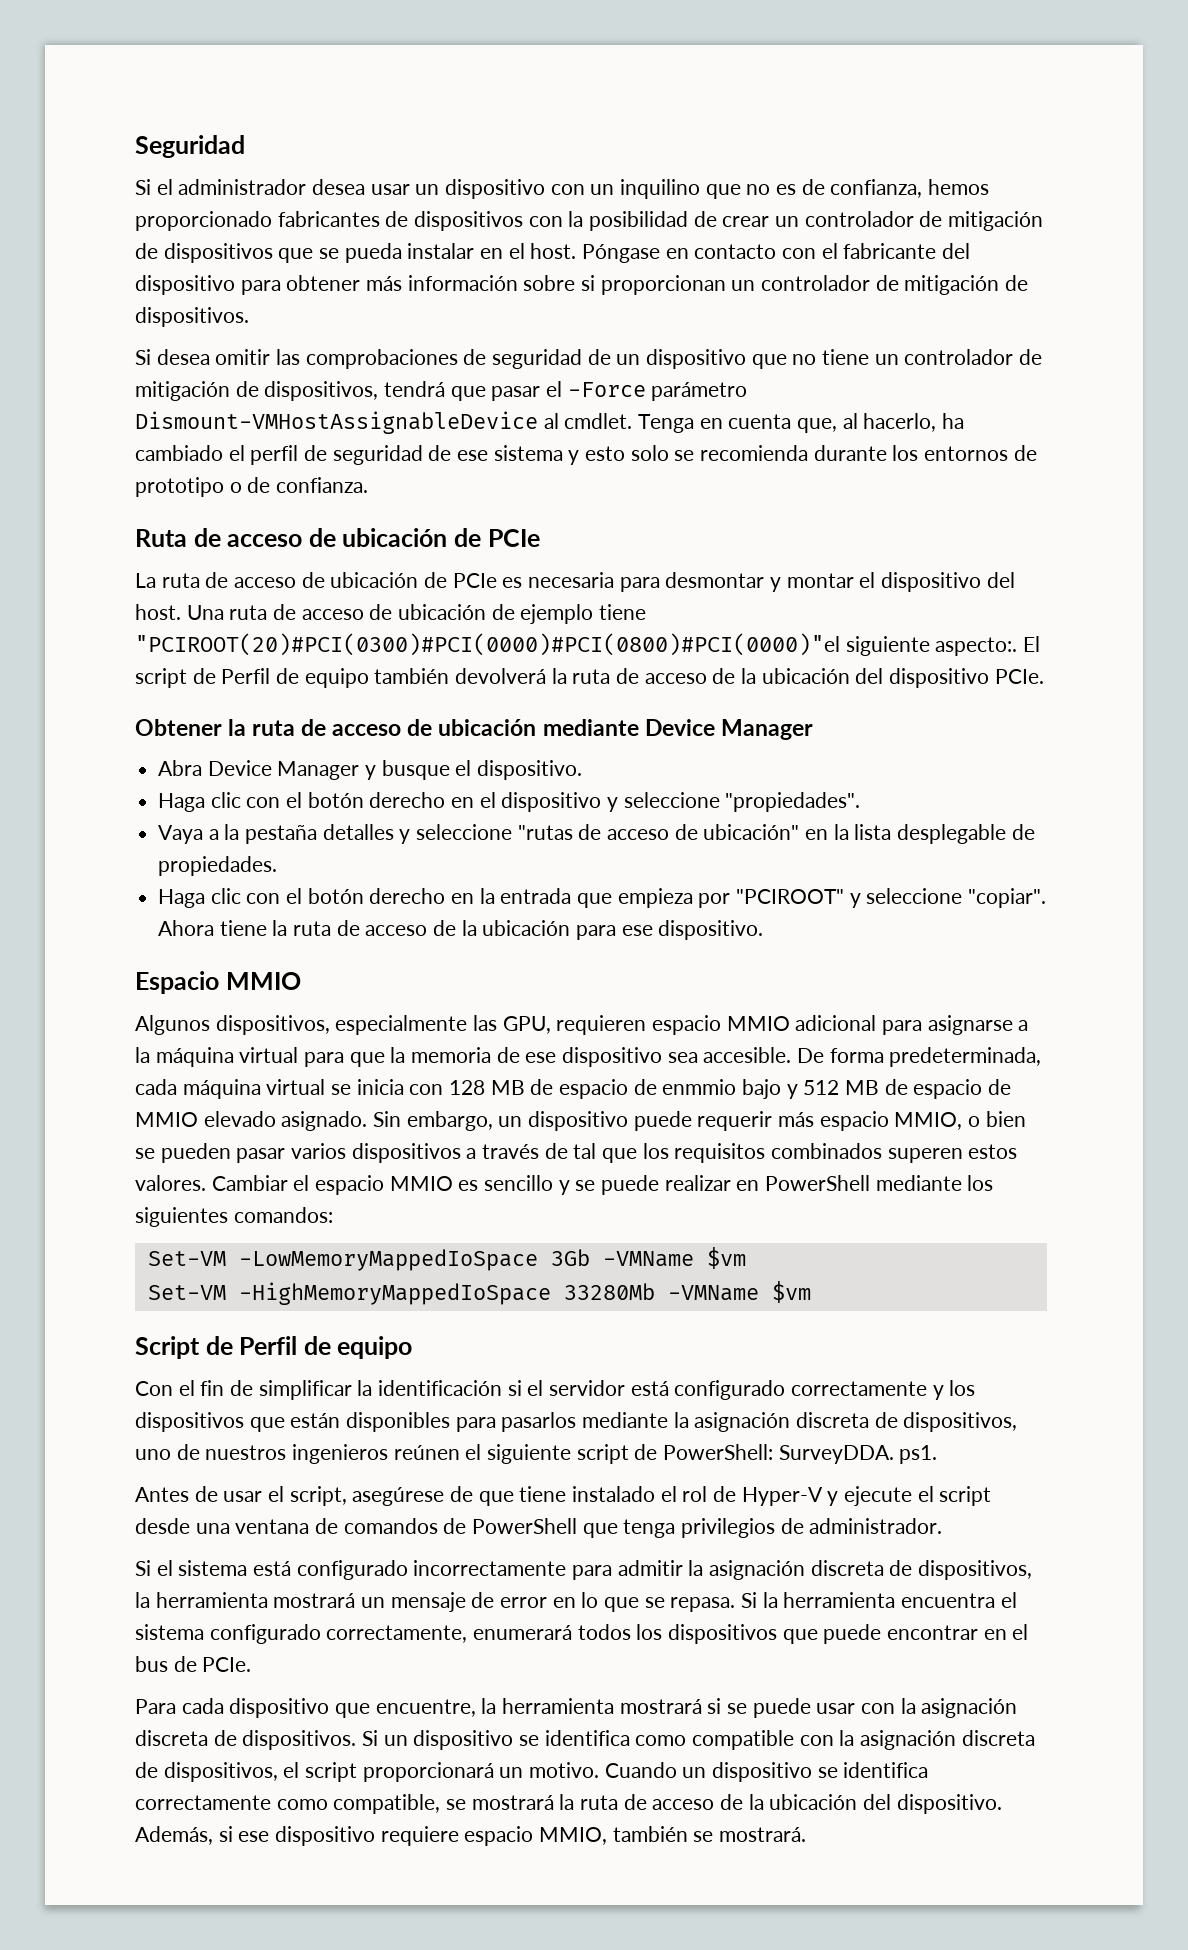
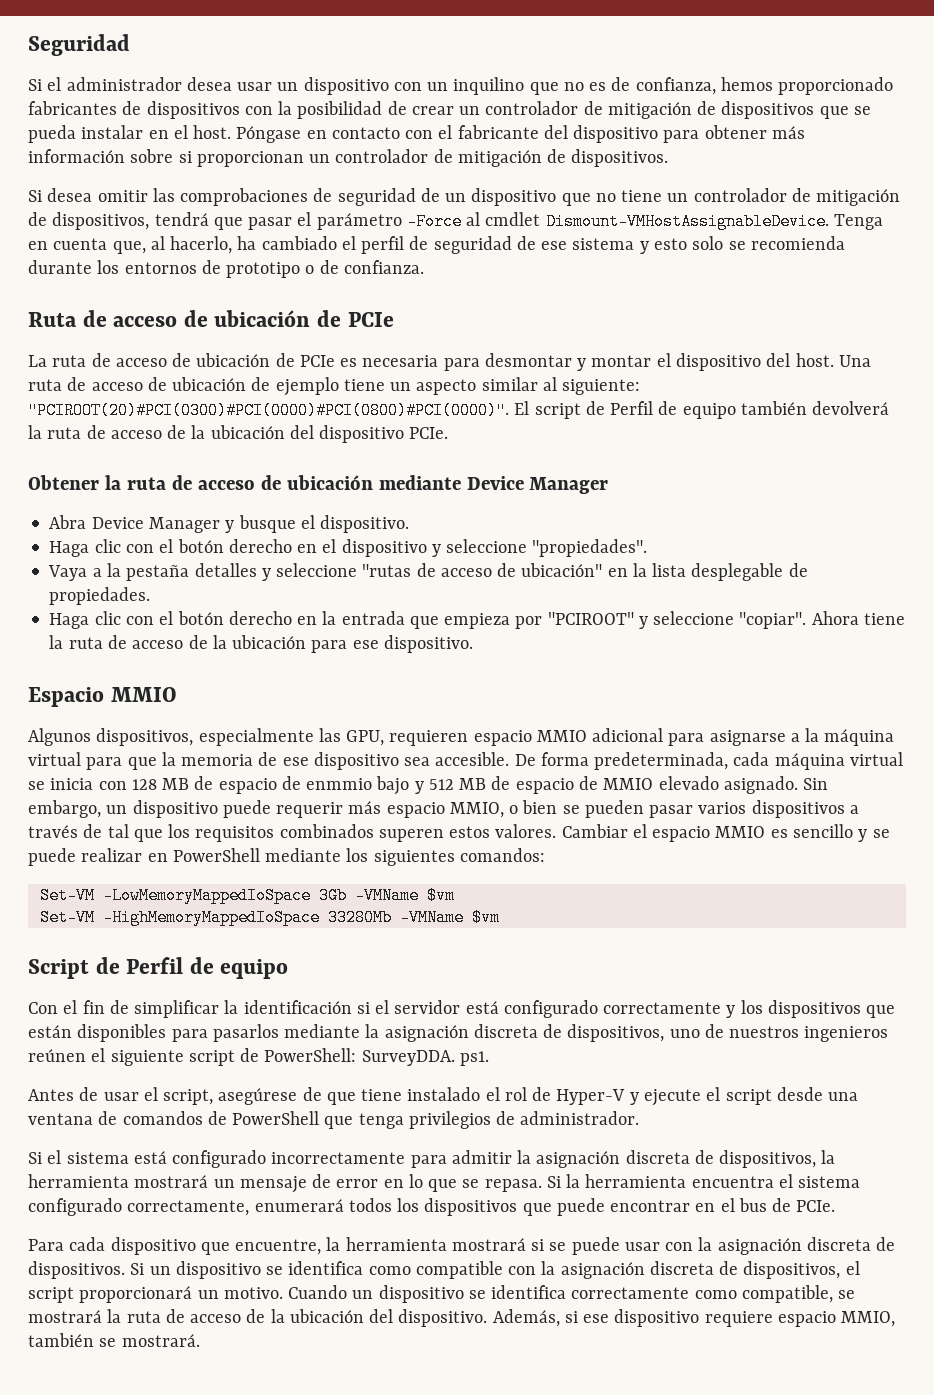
[567,382,748,401] [135,411,633,434] -Force parámetro Dismount-VMHostAssignableDevice al cmdlet. -> [316,212,829,230] parámetro -Force al cmdlet Dismount-VMHostAssignableDevice.
[135,633,1018,656] "PCIROOT(20)#PCI(0300)#PCI(0000)#PCI(0800)#PCI(0000)"el siguiente aspecto:. -> [390,377,641,395] [28,402,509,419] un aspecto similar al siguiente: "PCIROOT(20)#PCI(0300)#PCI(0000)#PCI(0800)#PCI(0000)".

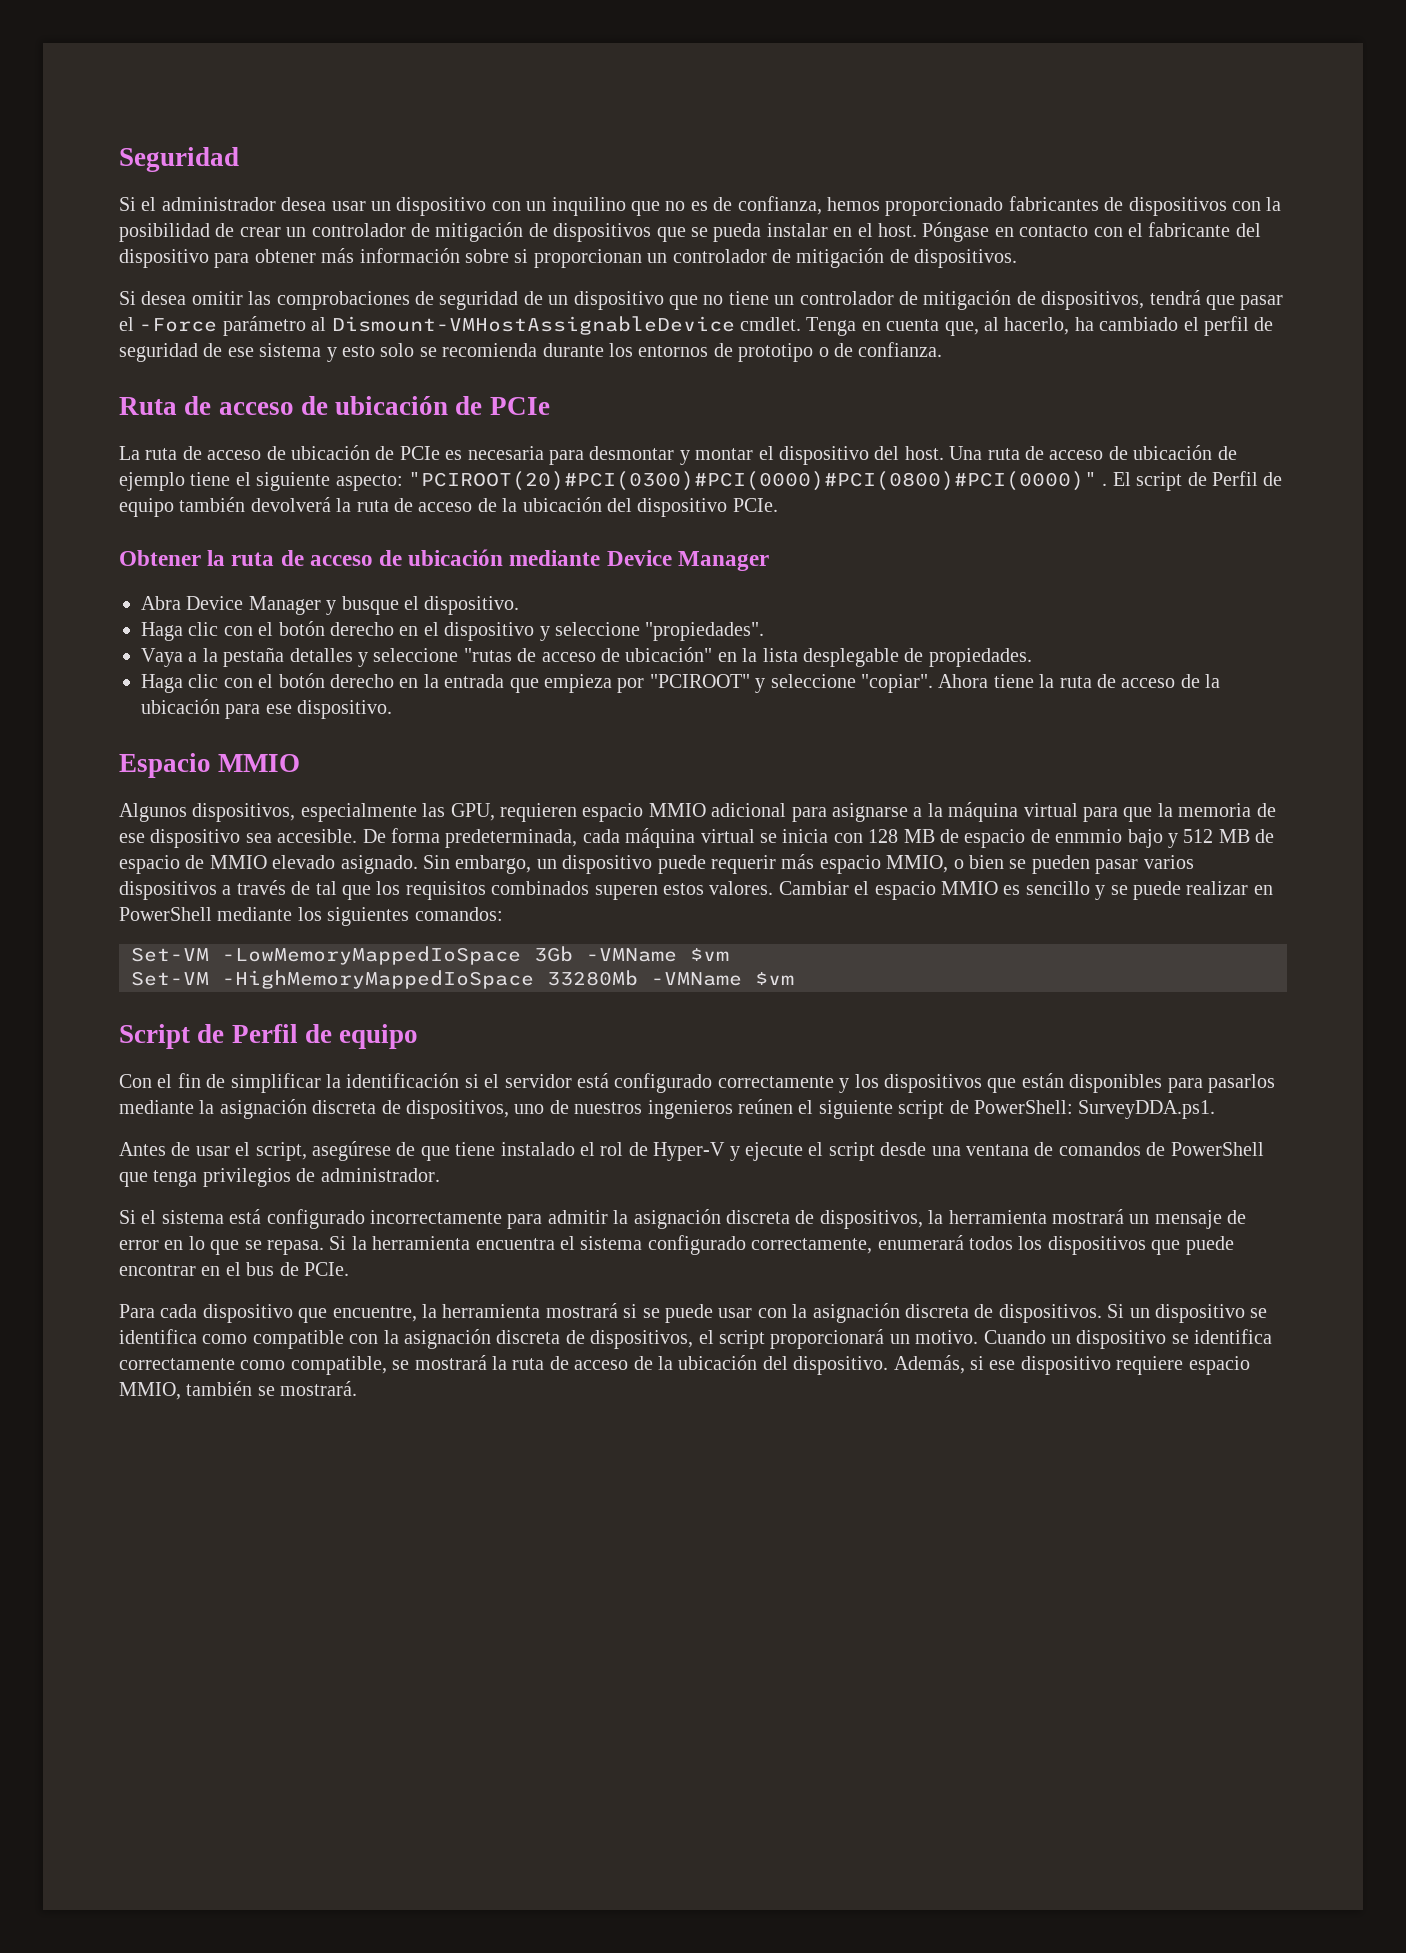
[316,212,829,230] parámetro -Force al cmdlet Dismount-VMHostAssignableDevice. -> [139,316,801,336] -Force parámetro al Dismount-VMHostAssignableDevice cmdlet.
[390,377,641,395] [28,402,509,419] un aspecto similar al siguiente: "PCIROOT(20)#PCI(0300)#PCI(0000)#PCI(0800)#PCI(0000)". -> [235,471,1108,491] el siguiente aspecto: "PCIROOT(20)#PCI(0300)#PCI(0000)#PCI(0800)#PCI(0000)" .
[361,1050,489,1066] SurveyDDA. ps1. -> [1078,1100,1216,1119] SurveyDDA.ps1.

